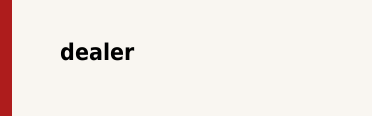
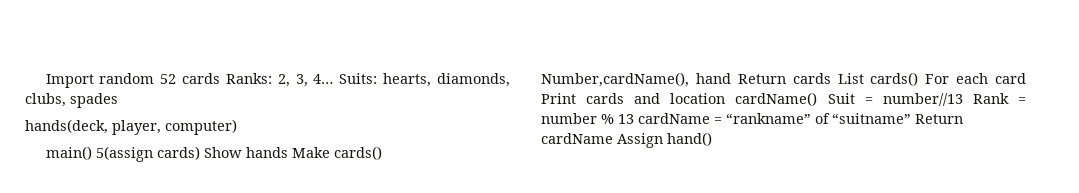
[60,42,135,61] dealer -> [45,73,511,88] [25,93,118,108] [25,119,237,135] [45,146,382,162] [541,72,1026,87] [541,92,1026,106] [541,113,963,124] [541,132,712,148] Import random 52 cards Ranks: 2, 3, 4… Suits: hearts, diamonds, clubs, spades // hands(deck, player, computer) // main() 5(assign cards) Show hands Make cards() Number,cardName(), hand Return cards List cards() For each card Print cards and location cardName() Suit = number//13 Rank = number % 13 cardName = “rankname” of “suitname” Return cardName Assign hand()

